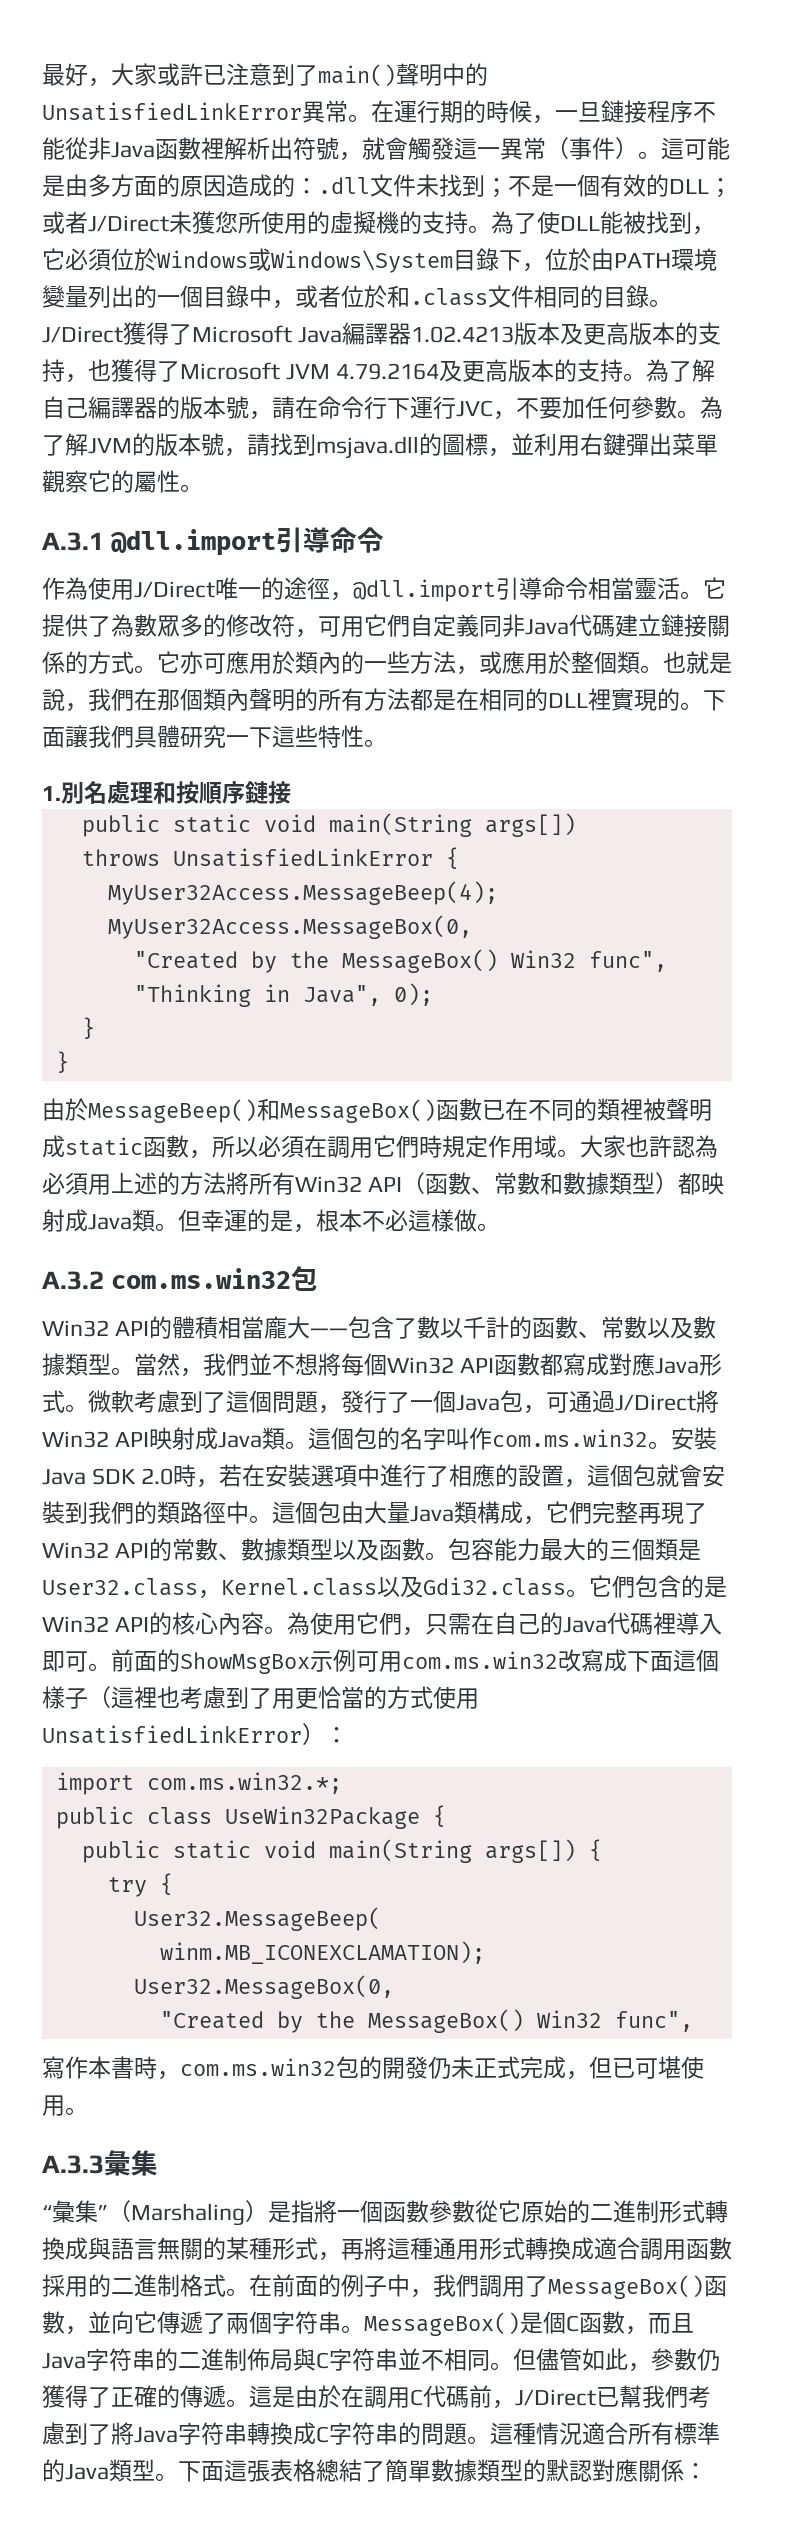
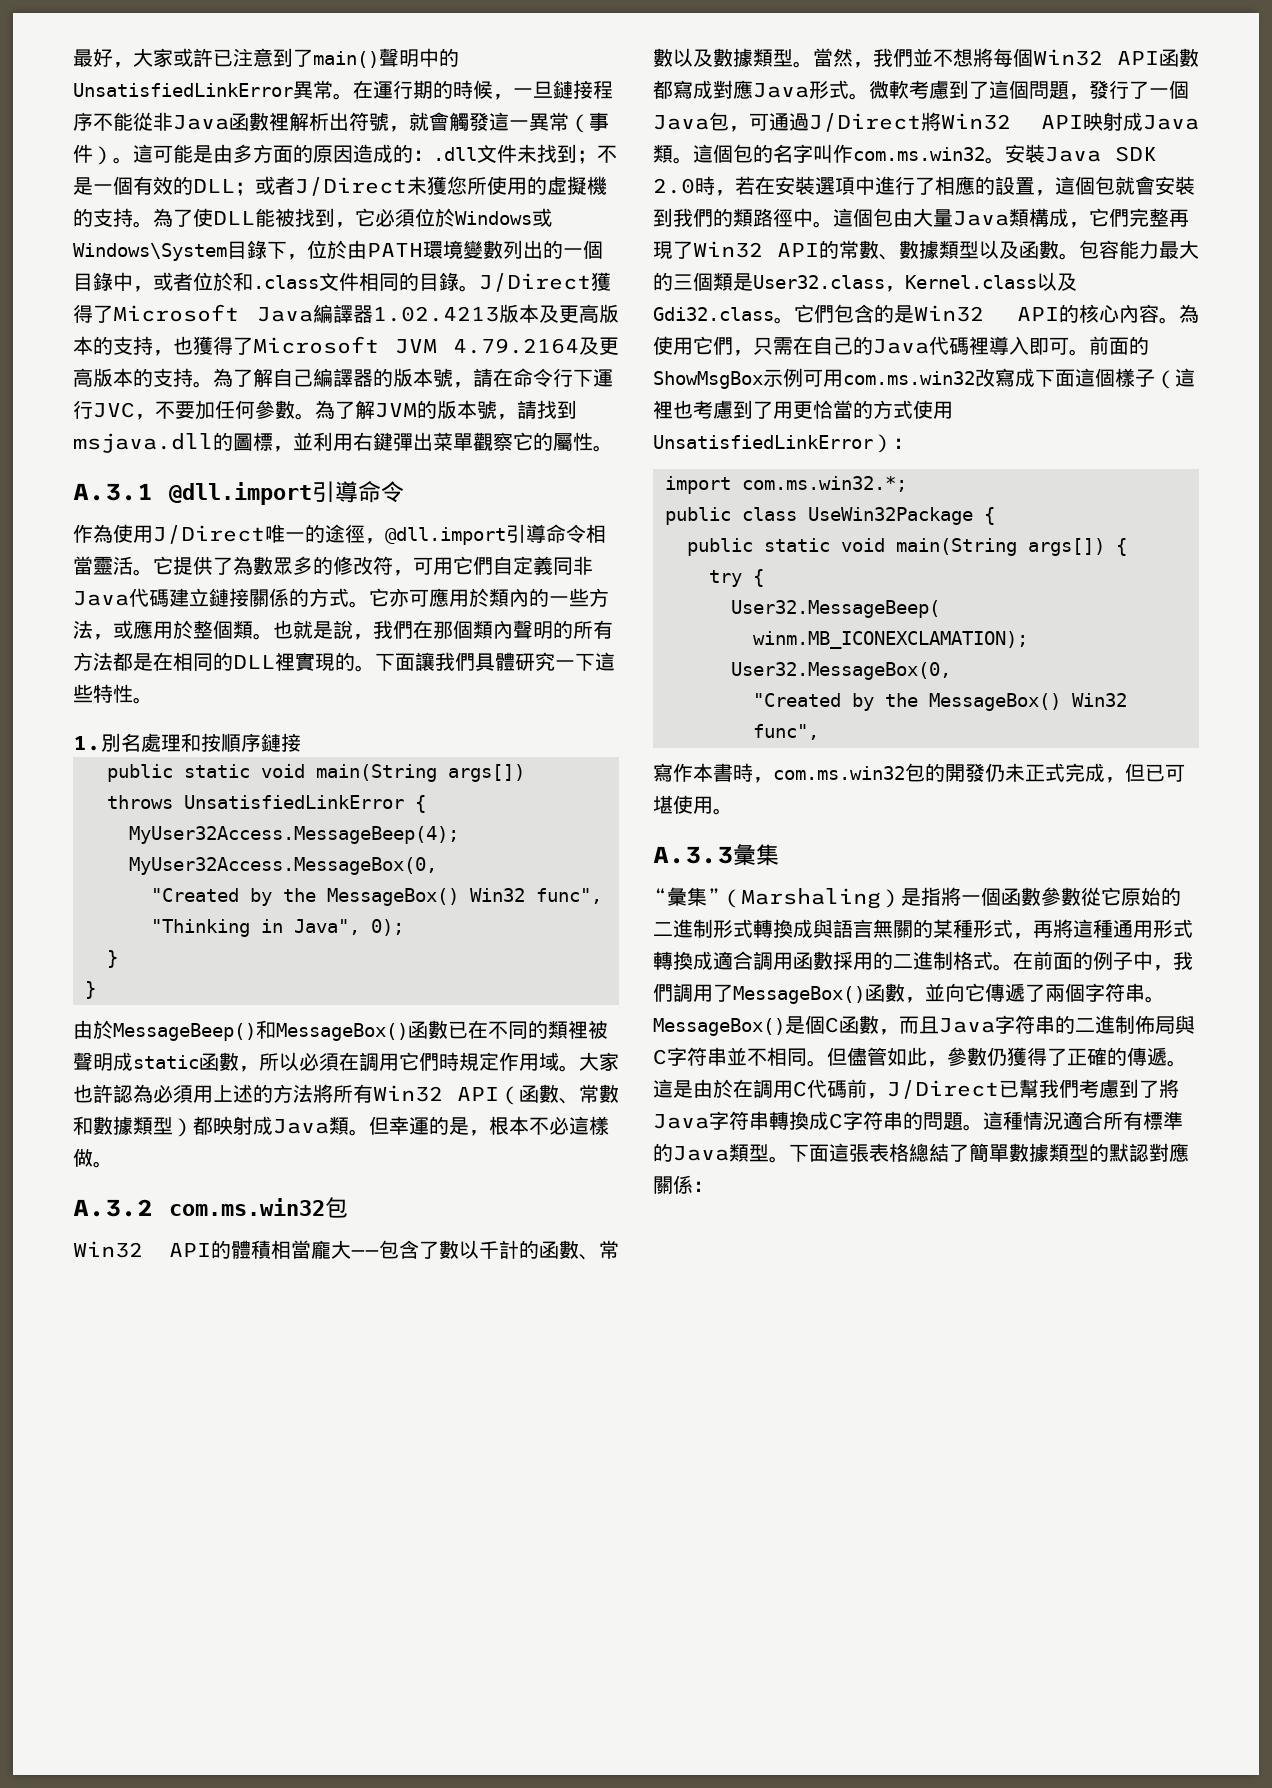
[65,286,88,307] 量 -> [483,240,503,259] 數

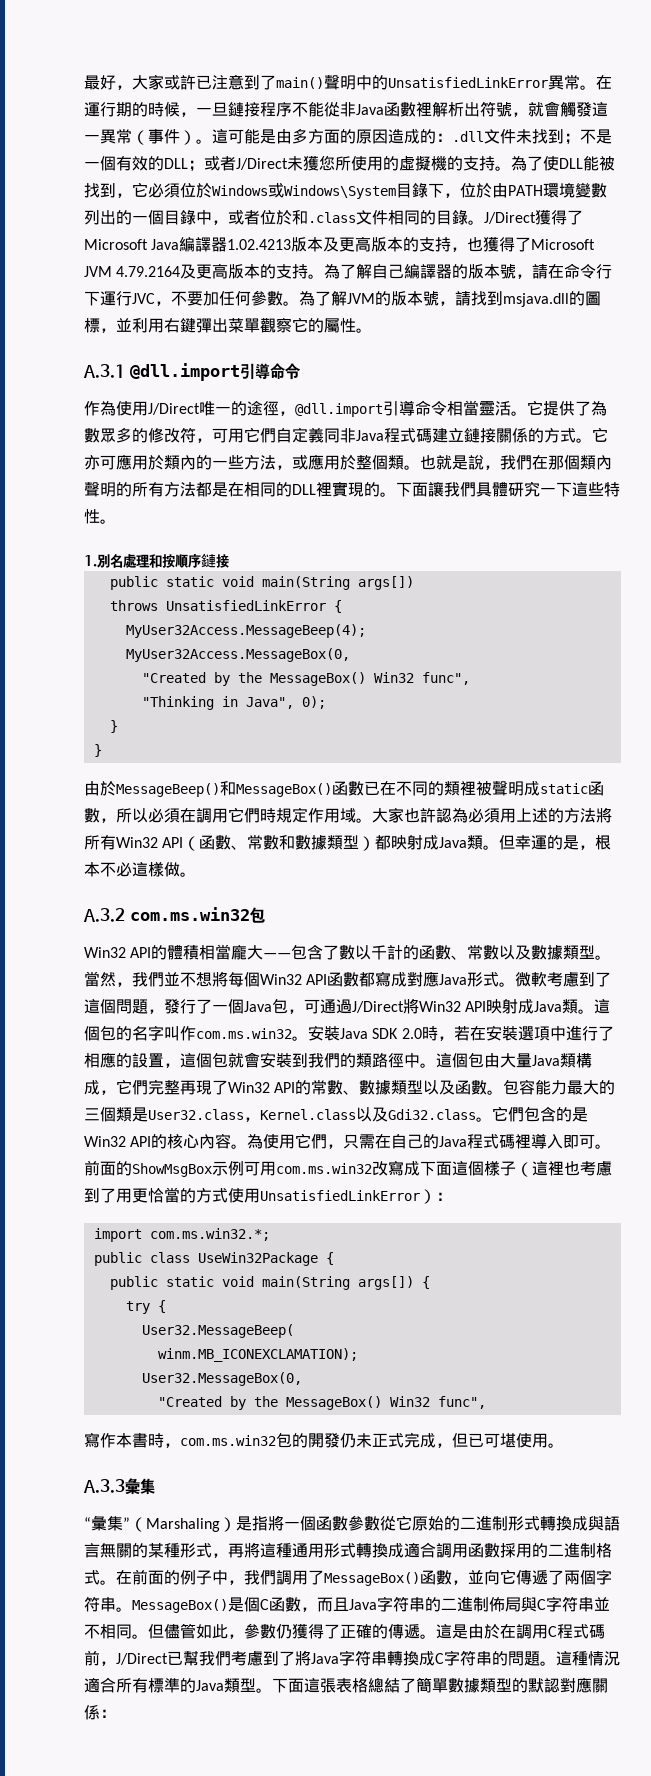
[129,588,149,607] 代 -> [384,428,416,443] 程式
[929,336,949,355] 代 -> [467,1134,500,1149] 程式
[807,1079,827,1098] 代 -> [557,1624,589,1639] 程式

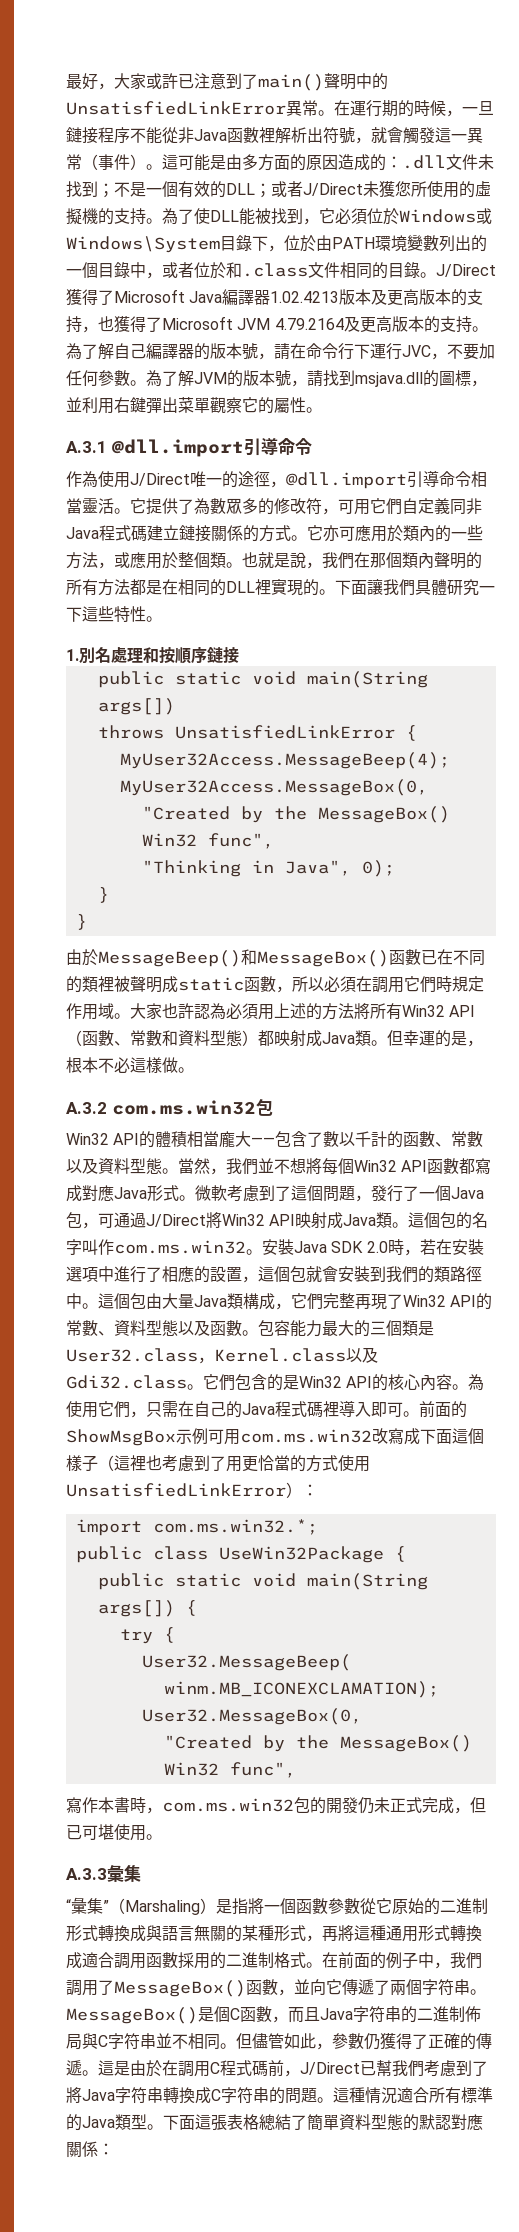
[295,835,360,850] 數據類型 -> [178,1030,242,1046] 資料型態
[531,945,596,960] 數據類型 -> [98,1158,162,1174] 資料型態
[359,1080,424,1095] 數據類型 -> [114,1320,178,1336] 資料型態
[448,1678,512,1693] 數據類型 -> [339,2114,403,2130] 資料型態

